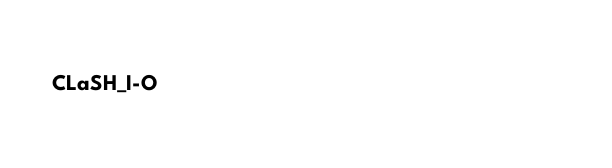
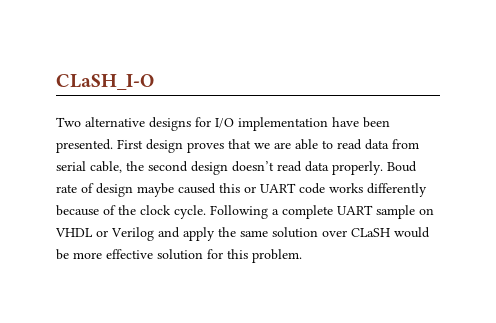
(158, 83) none -> [56,117,390,131] [56,139,419,153] [56,161,417,175] [56,183,427,197] [56,205,434,219] [55,227,430,241] [56,249,302,263] // Two alternative designs for I/O implementation have been presented. First design proves that we are able to read data from serial cable, the second design doesn’t read data properly. Boud rate of design maybe caused this or UART code works differently because of the clock cycle. Following a complete UART sample on VHDL or Verilog and apply the same solution over CLaSH would be more effective solution for this problem.

